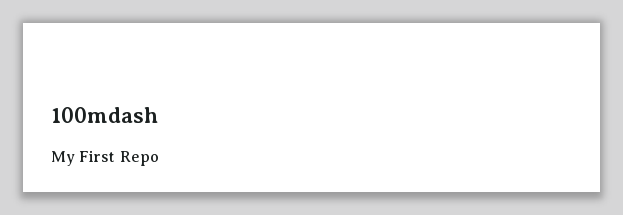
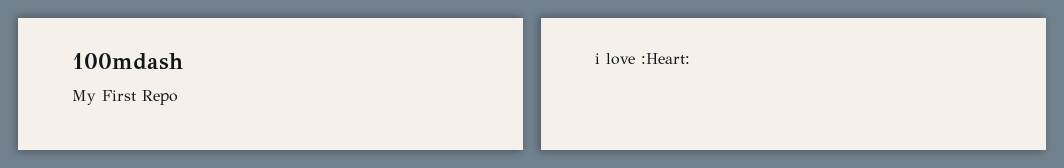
(159, 158) none -> [595,53,690,65] // i love :Heart:

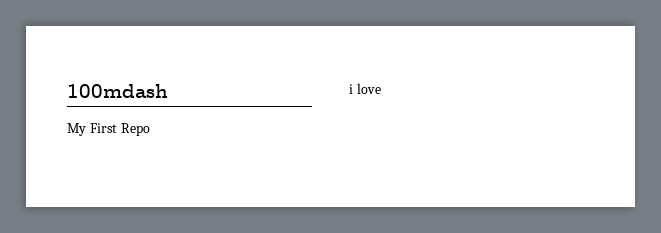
[641,53,690,64] :Heart: -> (381, 88) none

